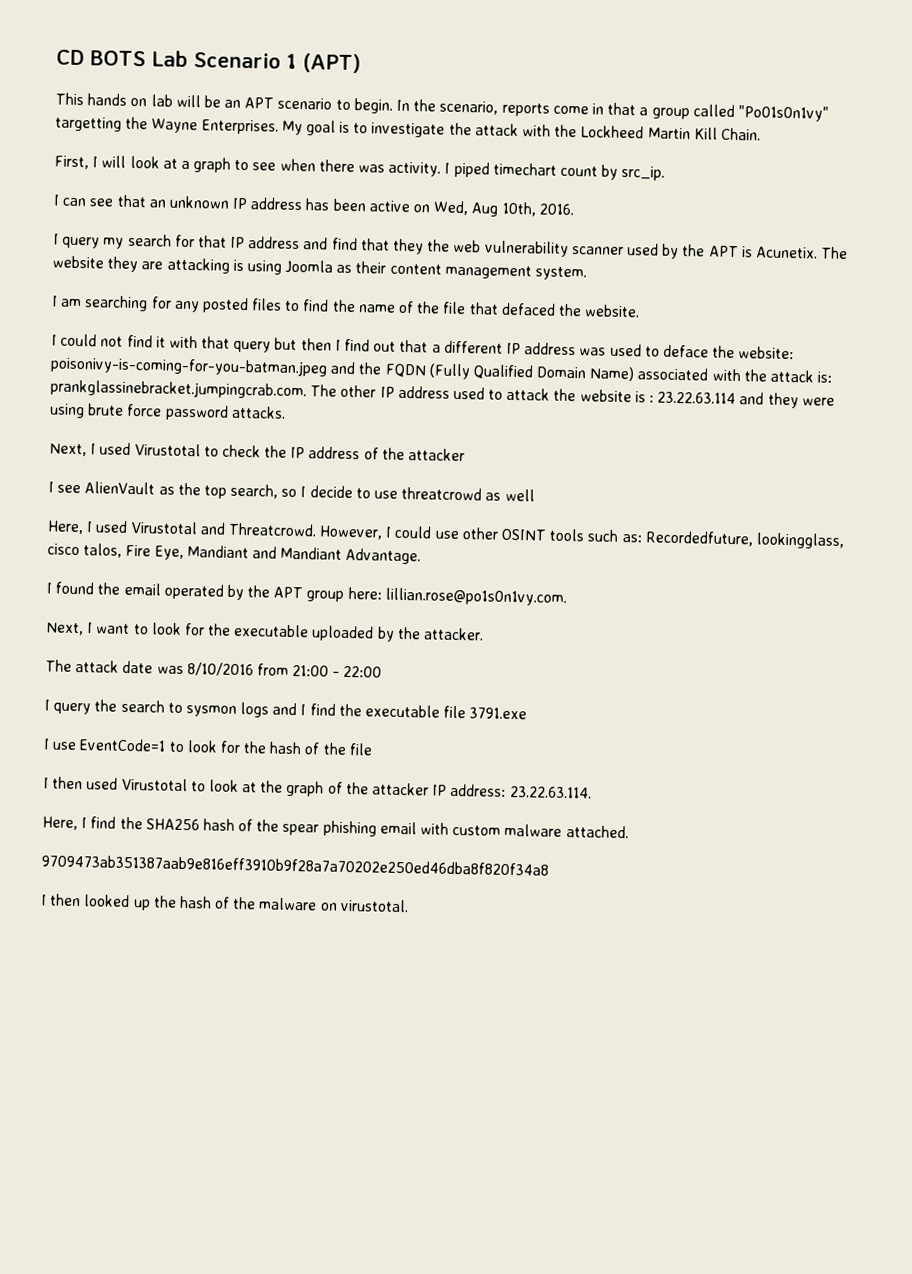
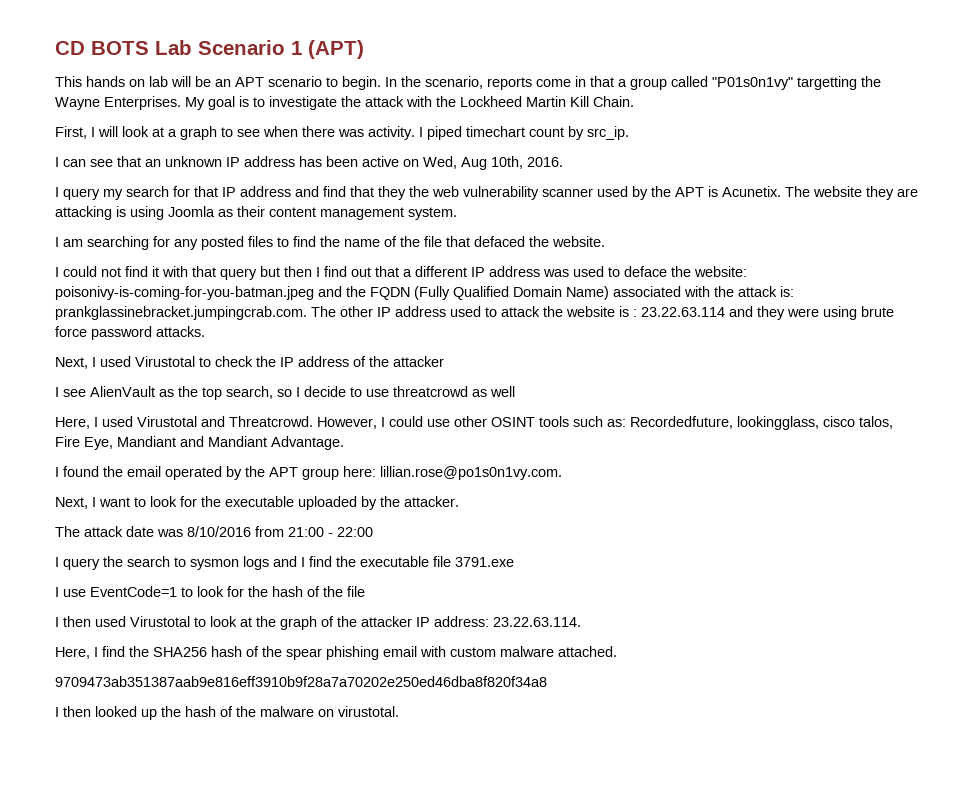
[737,105,829,122] "Po01s0n1vy" -> [712,77,793,90] "P01s0n1vy"

